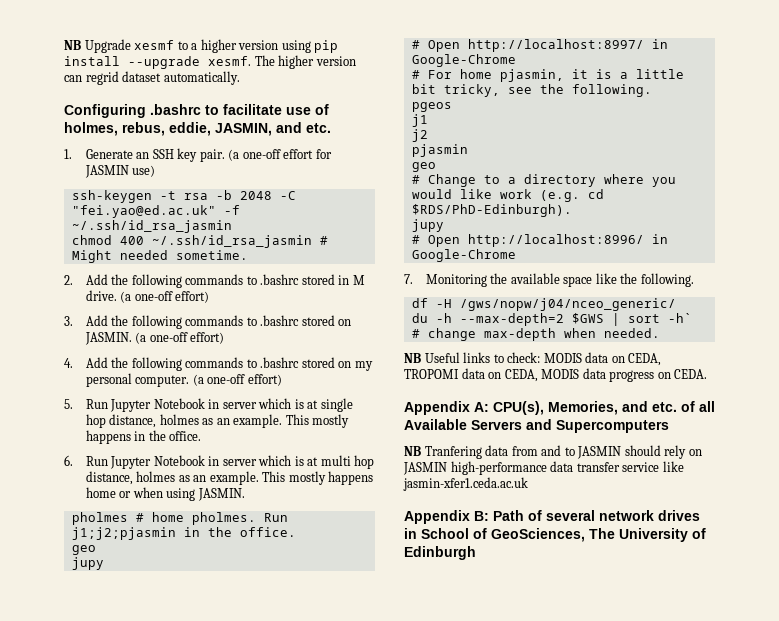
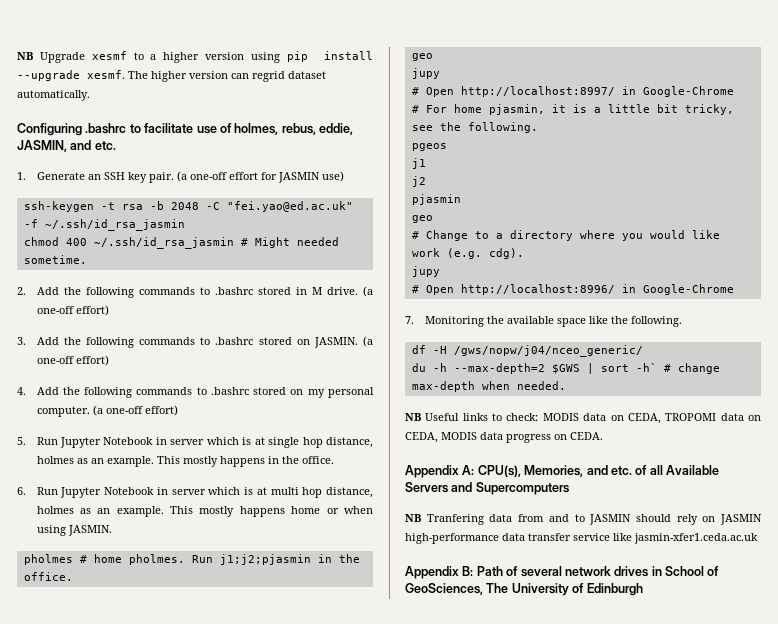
[587,189,604,199] [411,204,572,217] cd $RDS/PhD-Edinburgh). -> [488,248,524,259] cdg).

